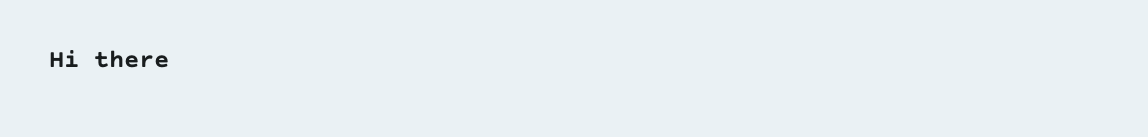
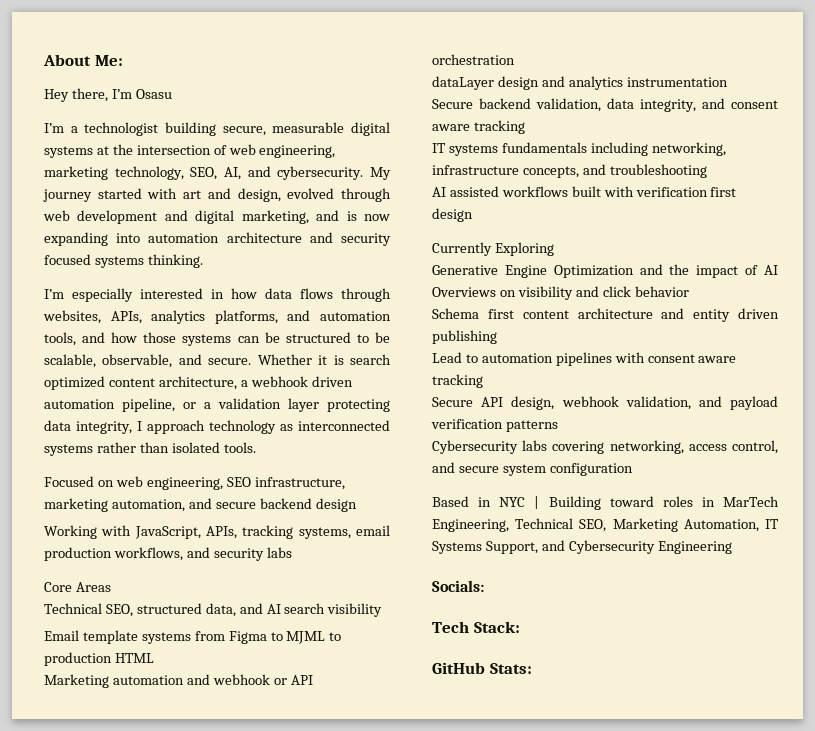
[49,50,169,68] Hi there -> [43,54,123,66] [44,88,172,102] [44,122,390,136] [44,144,336,158] [44,166,391,180] [43,188,392,202] [43,210,390,224] [44,232,391,246] [44,254,203,268] [44,288,391,302] [43,310,391,324] [44,332,390,346] [44,354,392,368] [44,376,353,390] [44,398,390,412] [44,420,390,434] [44,442,256,456] [44,476,345,490] [44,498,357,512] [44,525,390,539] [44,547,292,561] [44,582,111,592] [44,603,383,617] [44,630,342,644] [44,652,154,666] [44,674,313,688] [432,54,515,65] [432,76,728,90] [432,98,778,112] [432,120,525,134] [432,142,726,156] [432,164,707,178] [432,186,737,197] [432,208,473,222] [432,242,554,256] [432,264,779,278] [432,286,689,300] [432,308,779,322] [432,330,497,344] [432,352,737,366] [432,374,483,388] [432,396,778,410] [431,419,558,432] [432,440,778,454] [432,462,633,476] [432,496,779,510] [432,518,779,532] [432,540,732,554] [432,580,484,592] [432,621,520,633] [432,662,532,674] About Me: // Hey there, I’m Osasu // I’m a technologist building secure, measurable digital systems at the intersection of web engineering, marketing technology, SEO, AI, and cybersecurity. My journey started with art and design, evolved through web development and digital marketing, and is now expanding into automation architecture and security focused systems thinking. // I’m especially interested in how data flows through websites, APIs, analytics platforms, and automation tools, and how those systems can be structured to be scalable, observable, and secure. Whether it is search optimized content architecture, a webhook driven automation pipeline, or a validation layer protecting data integrity, I approach technology as interconnected systems rather than isolated tools. // Focused on web engineering, SEO infrastructure, marketing automation, and secure backend design // Working with JavaScript, APIs, tracking systems, email production workflows, and security labs // Core Areas // Technical SEO, structured data, and AI search visibility // Email template systems from Figma to MJML to production HTML // Marketing automation and webhook or API orchestration // dataLayer design and analytics instrumentation // Secure backend validation, data integrity, and consent aware tracking // IT systems fundamentals including networking, infrastructure concepts, and troubleshooting // AI assisted workflows built with verification first design // Currently Exploring // Generative Engine Optimization and the impact of AI Overviews on visibility and click behavior // Schema first content architecture and entity driven publishing // Lead to automation pipelines with consent aware tracking // Secure API design, webhook validation, and payload verification patterns // Cybersecurity labs covering networking, access control, and secure system configuration // Based in NYC | Building toward roles in MarTech Engineering, Technical SEO, Marketing Automation, IT Systems Support, and Cybersecurity Engineering // Socials: // Tech Stack: // GitHub Stats:

